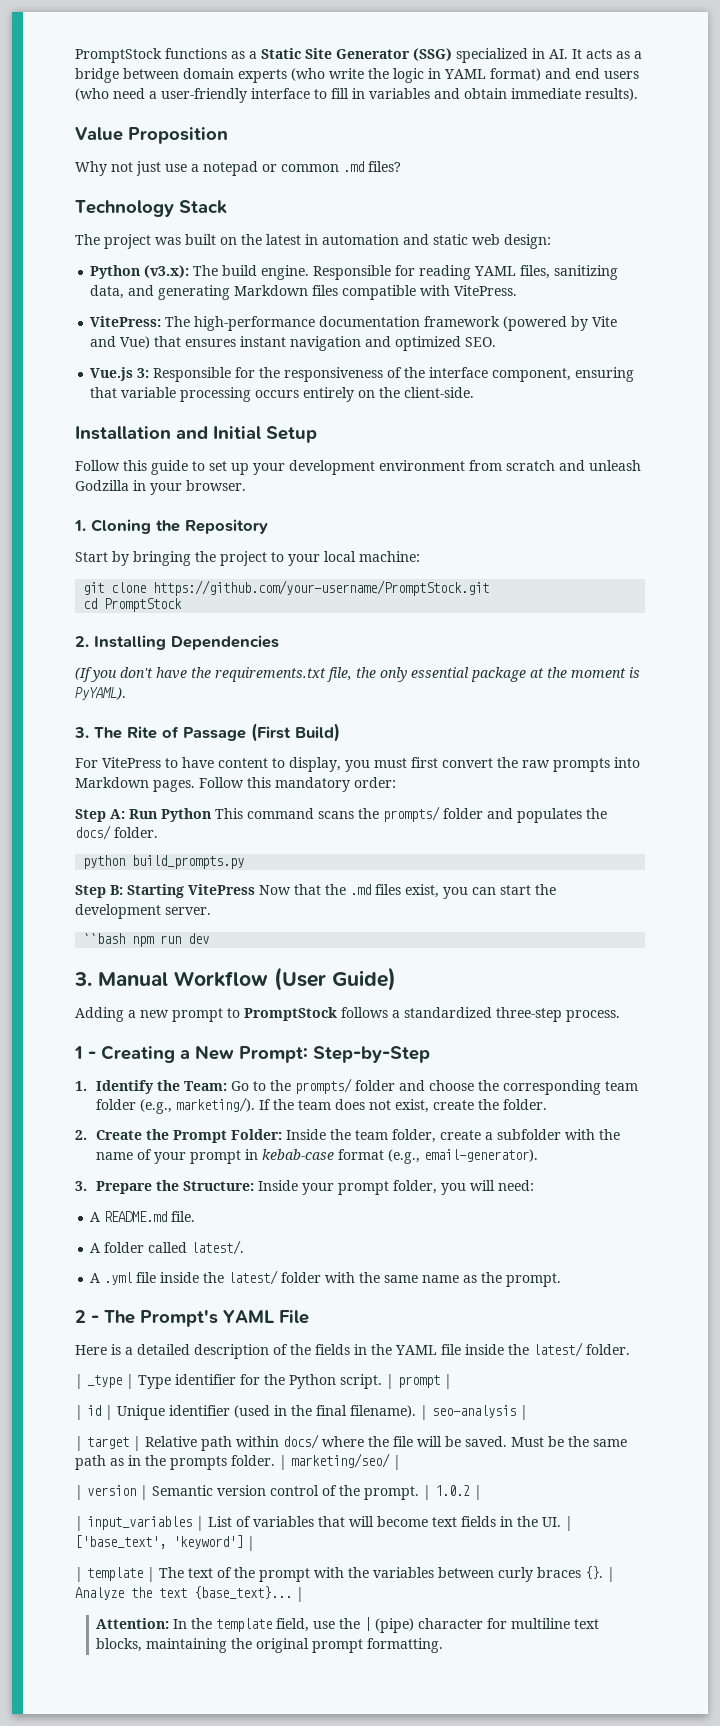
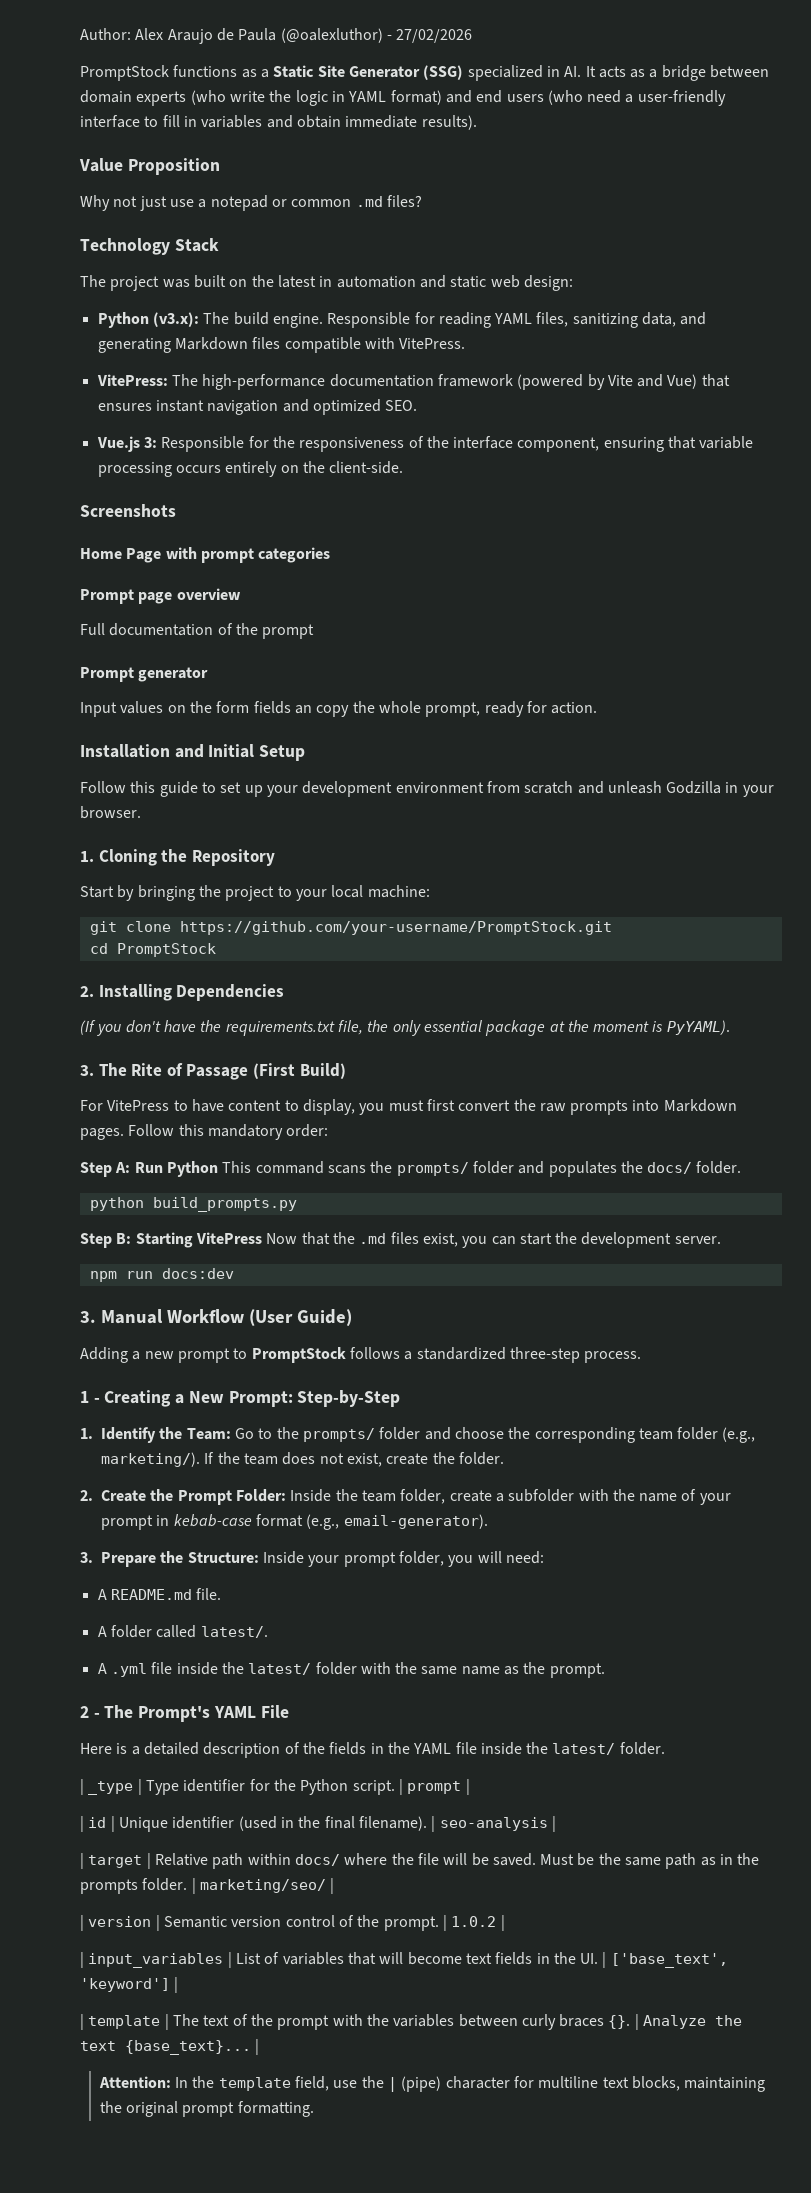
(75, 55) none -> [80,28,473,44] Author: Alex Araujo de Paula (@oalexluthor) - 27/02/2026 //
(475, 392) none -> [80,504,176,517] [80,547,331,563] [80,588,241,604] [80,623,315,639] [80,667,209,682] [80,701,598,717] // Screenshots // Home Page with prompt categories // Prompt page overview // Full documentation of the prompt // Prompt generator // Input values on the form fields an copy the whole prompt, ready for action.
[83,933,126,944] ``bash -> (721, 1240) none
[188,933,210,944] dev -> [161,1268,234,1279] docs:dev

